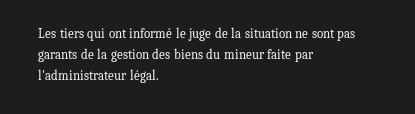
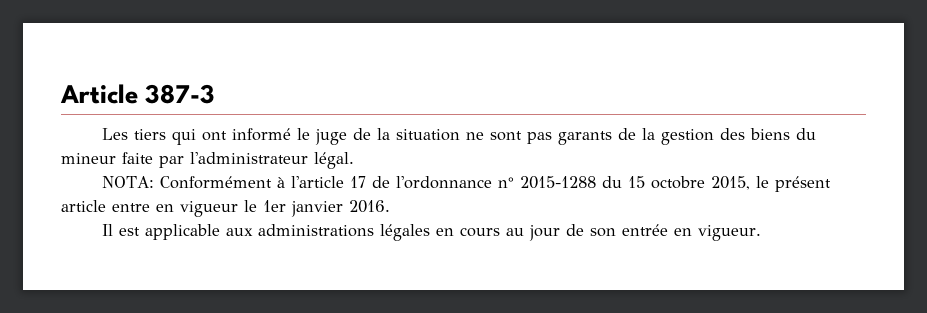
(38, 33) none -> [60,84,216,104] Article 387-3 //
(159, 76) none -> [102,176,832,192] [61,200,390,217] [102,224,762,241] // NOTA: Conformément à l'article 17 de l'ordonnance n° 2015-1288 du 15 octobre 2015, le présent article entre en vigueur le 1er janvier 2016. // Il est applicable aux administrations légales en cours au jour de son entrée en vigueur.

